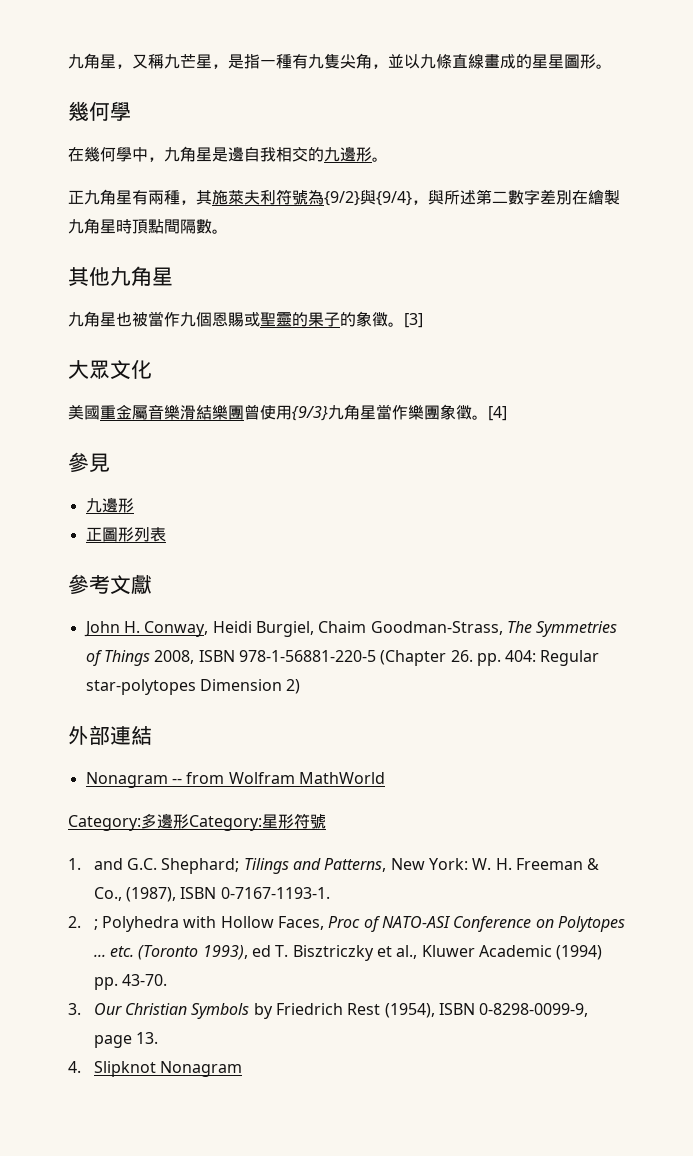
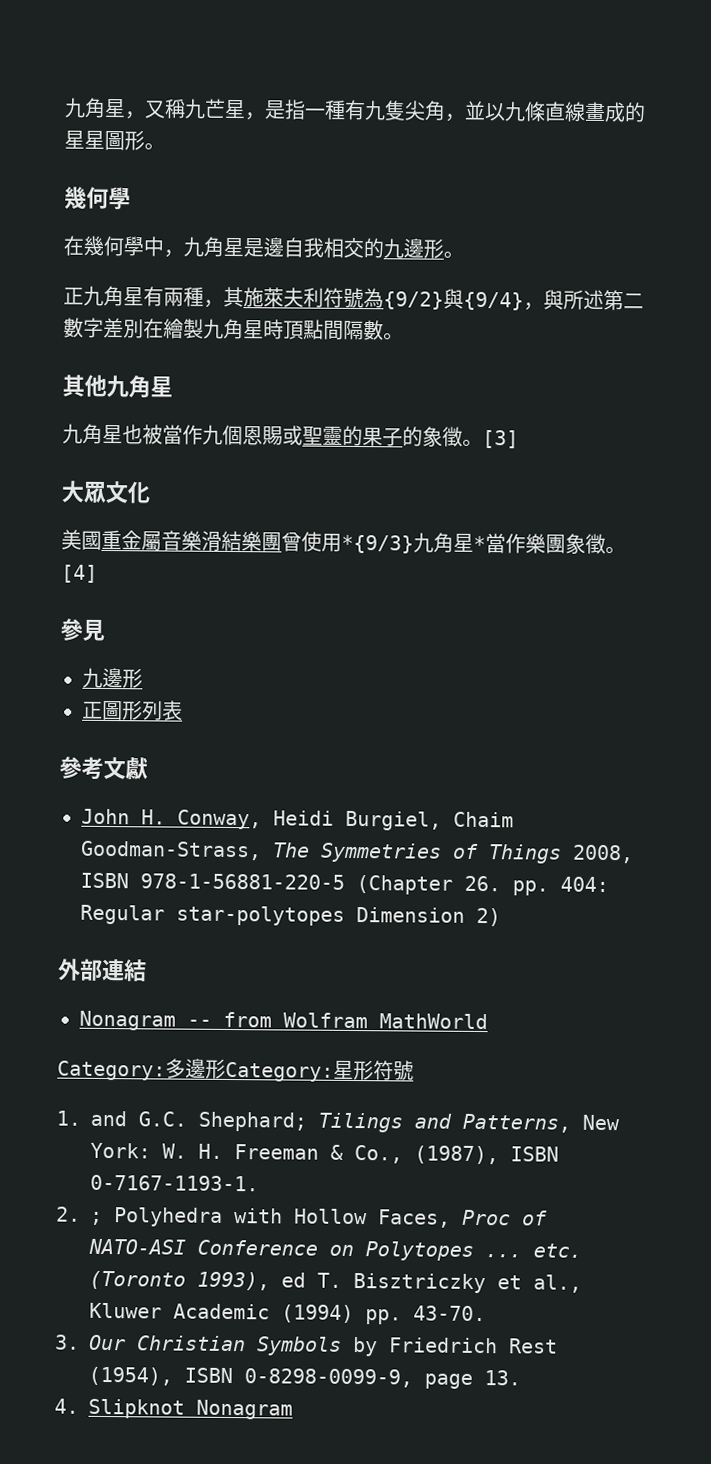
[292,404,376,421] {9/3}九角星 -> [341,532,486,554] *{9/3}九角星*

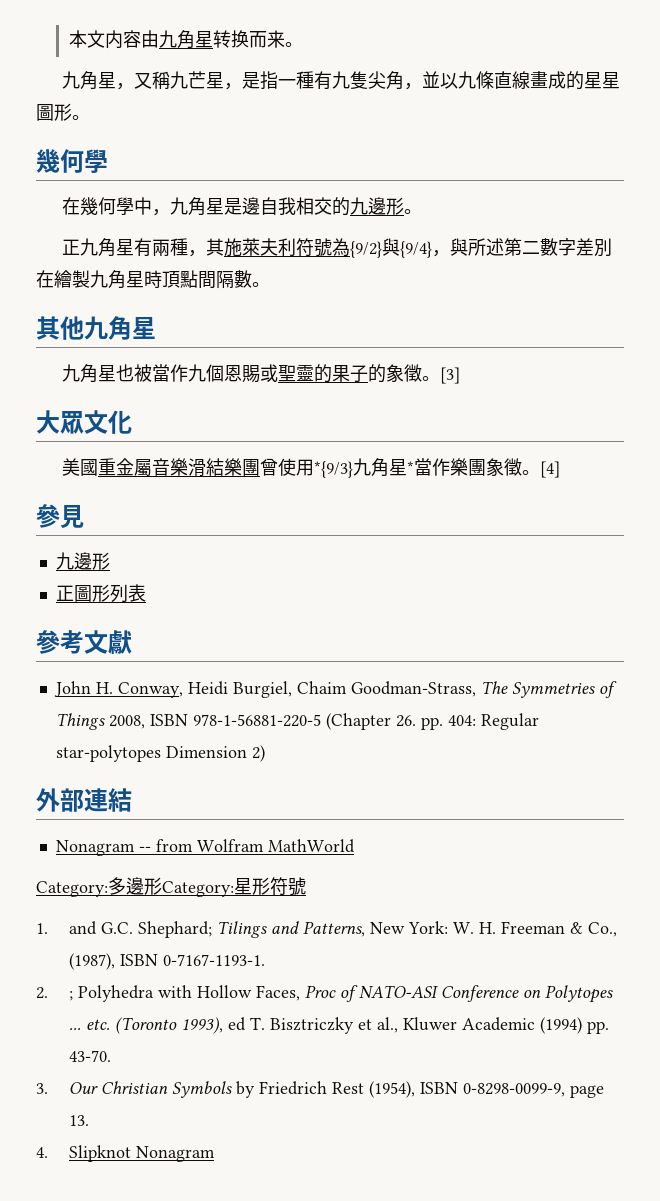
(64, 107) none -> [68,30,303,49] 本文内容由九角星转换而来。 //

